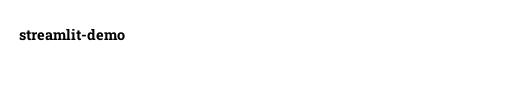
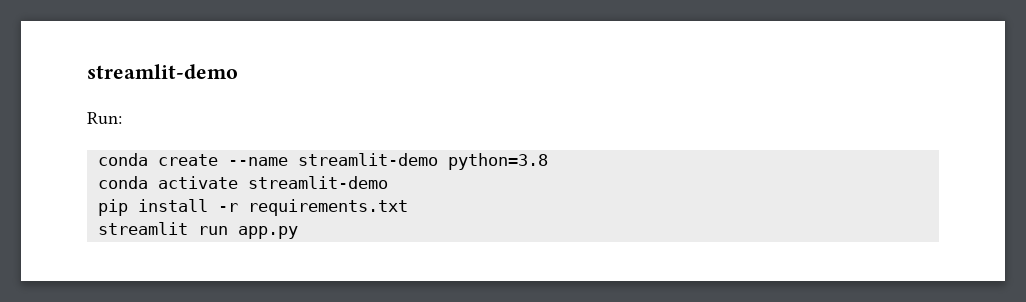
[19,28,125,41] streamlit-demo -> [87,64,238,79] [87,112,122,125] [98,153,549,170] [98,176,389,189] [98,199,409,216] [98,222,299,239] streamlit-demo // Run: // conda create --name streamlit-demo python=3.8 // conda activate streamlit-demo // pip install -r requirements.txt // streamlit run app.py

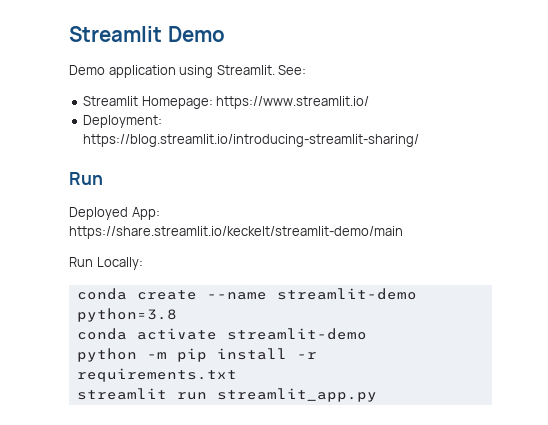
[87,64,238,79] [87,112,122,125] streamlit-demo // Run: -> [69,26,225,42] [69,65,307,78] [83,96,370,109] [83,115,163,128] [83,134,420,147] [69,172,103,185] [69,207,160,220] [69,226,403,239] [69,257,143,270] Streamlit Demo // Demo application using Streamlit. See: // Streamlit Homepage: https://www.streamlit.io/ // Deployment: https://blog.streamlit.io/introducing-streamlit-sharing/ // Run // Deployed App: https://share.streamlit.io/keckelt/streamlit-demo/main // Run Locally:
(389, 182) none -> [76,348,167,362] python -m
[238,226,299,239] app.py -> [216,388,377,402] streamlit_app.py

